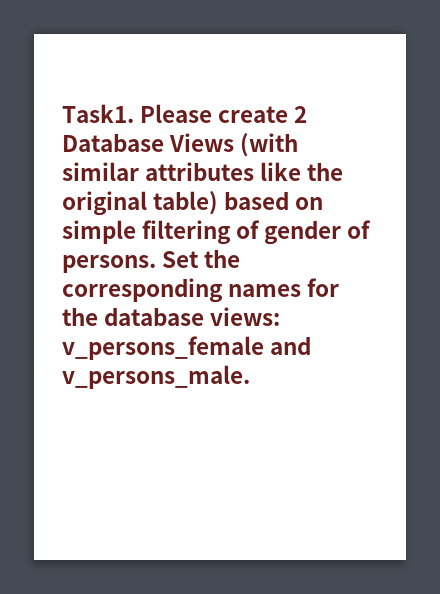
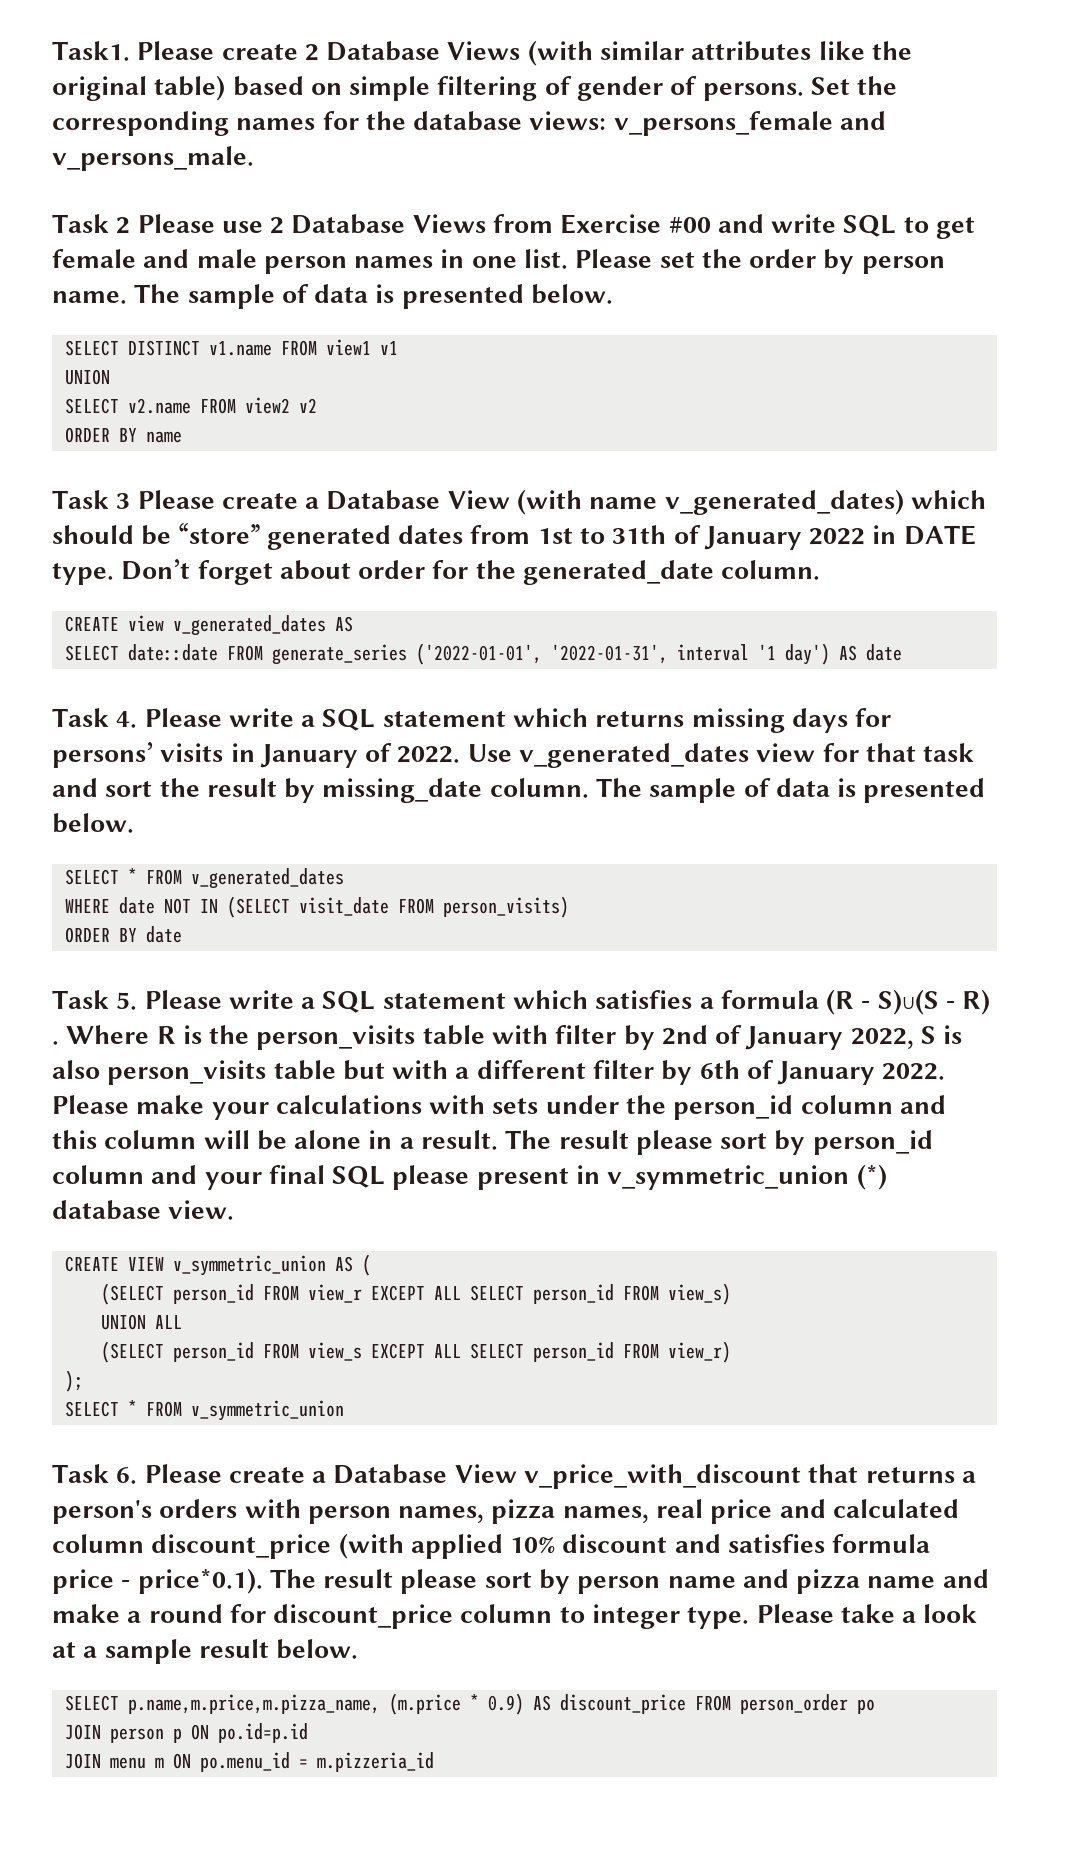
(250, 377) none -> [52,214,976,239] [52,249,945,274] [52,284,614,309] [64,339,398,356] [64,369,110,385] [64,397,317,414] [64,427,182,443] [52,489,986,515] [52,523,976,550] [52,559,821,585] [64,615,353,636] [64,643,902,665] [52,708,892,733] [52,742,975,768] [52,778,986,803] [52,813,134,833] [64,868,344,889] [64,896,569,918] [64,926,182,943] [52,989,991,1015] [52,1025,963,1050] [52,1060,946,1085] [52,1095,946,1120] [52,1130,933,1155] [52,1164,887,1190] [52,1200,235,1220] [64,1254,371,1276] [100,1283,731,1305] [100,1314,182,1330] [100,1341,731,1363] [64,1370,83,1392] [64,1400,344,1421] [52,1464,976,1489] [52,1499,959,1524] [52,1533,931,1559] [52,1568,989,1594] [52,1604,978,1629] [52,1639,359,1664] [64,1693,875,1715] [64,1723,308,1743] [64,1752,434,1772] // Task 2 Please use 2 Database Views from Exercise #00 and write SQL to get female and male person names in one list. Please set the order by person name. The sample of data is presented below. // SELECT DISTINCT v1.name FROM view1 v1 // UNION // SELECT v2.name FROM view2 v2 // ORDER BY name // Task 3 Please create a Database View (with name v_generated_dates) which should be “store” generated dates from 1st to 31th of January 2022 in DATE type. Don’t forget about order for the generated_date column. // CREATE view v_generated_dates AS // SELECT date::date FROM generate_series ('2022-01-01', '2022-01-31', interval '1 day') AS date // Task 4. Please write a SQL statement which returns missing days for persons’ visits in January of 2022. Use v_generated_dates view for that task and sort the result by missing_date column. The sample of data is presented below. // SELECT * FROM v_generated_dates // WHERE date NOT IN (SELECT visit_date FROM person_visits) // ORDER BY date // Task 5. Please write a SQL statement which satisfies a formula (R - S)∪(S - R) . Where R is the person_visits table with filter by 2nd of January 2022, S is also person_visits table but with a different filter by 6th of January 2022. Please make your calculations with sets under the person_id column and this column will be alone in a result. The result please sort by person_id column and your final SQL please present in v_symmetric_union (*) database view. // CREATE VIEW v_symmetric_union AS ( // (SELECT person_id FROM view_r EXCEPT ALL SELECT person_id FROM view_s) // UNION ALL // (SELECT person_id FROM view_s EXCEPT ALL SELECT person_id FROM view_r) // ); // SELECT * FROM v_symmetric_union // Task 6. Please create a Database View v_price_with_discount that returns a person's orders with person names, pizza names, real price and calculated column discount_price (with applied 10% discount and satisfies formula price - price*0.1). The result please sort by person name and pizza name and make a round for discount_price column to integer type. Please take a look at a sample result below. // SELECT p.name,m.price,m.pizza_name, (m.price * 0.9) AS discount_price FROM person_order po // JOIN person p ON po.id=p.id // JOIN menu m ON po.menu_id = m.pizzeria_id

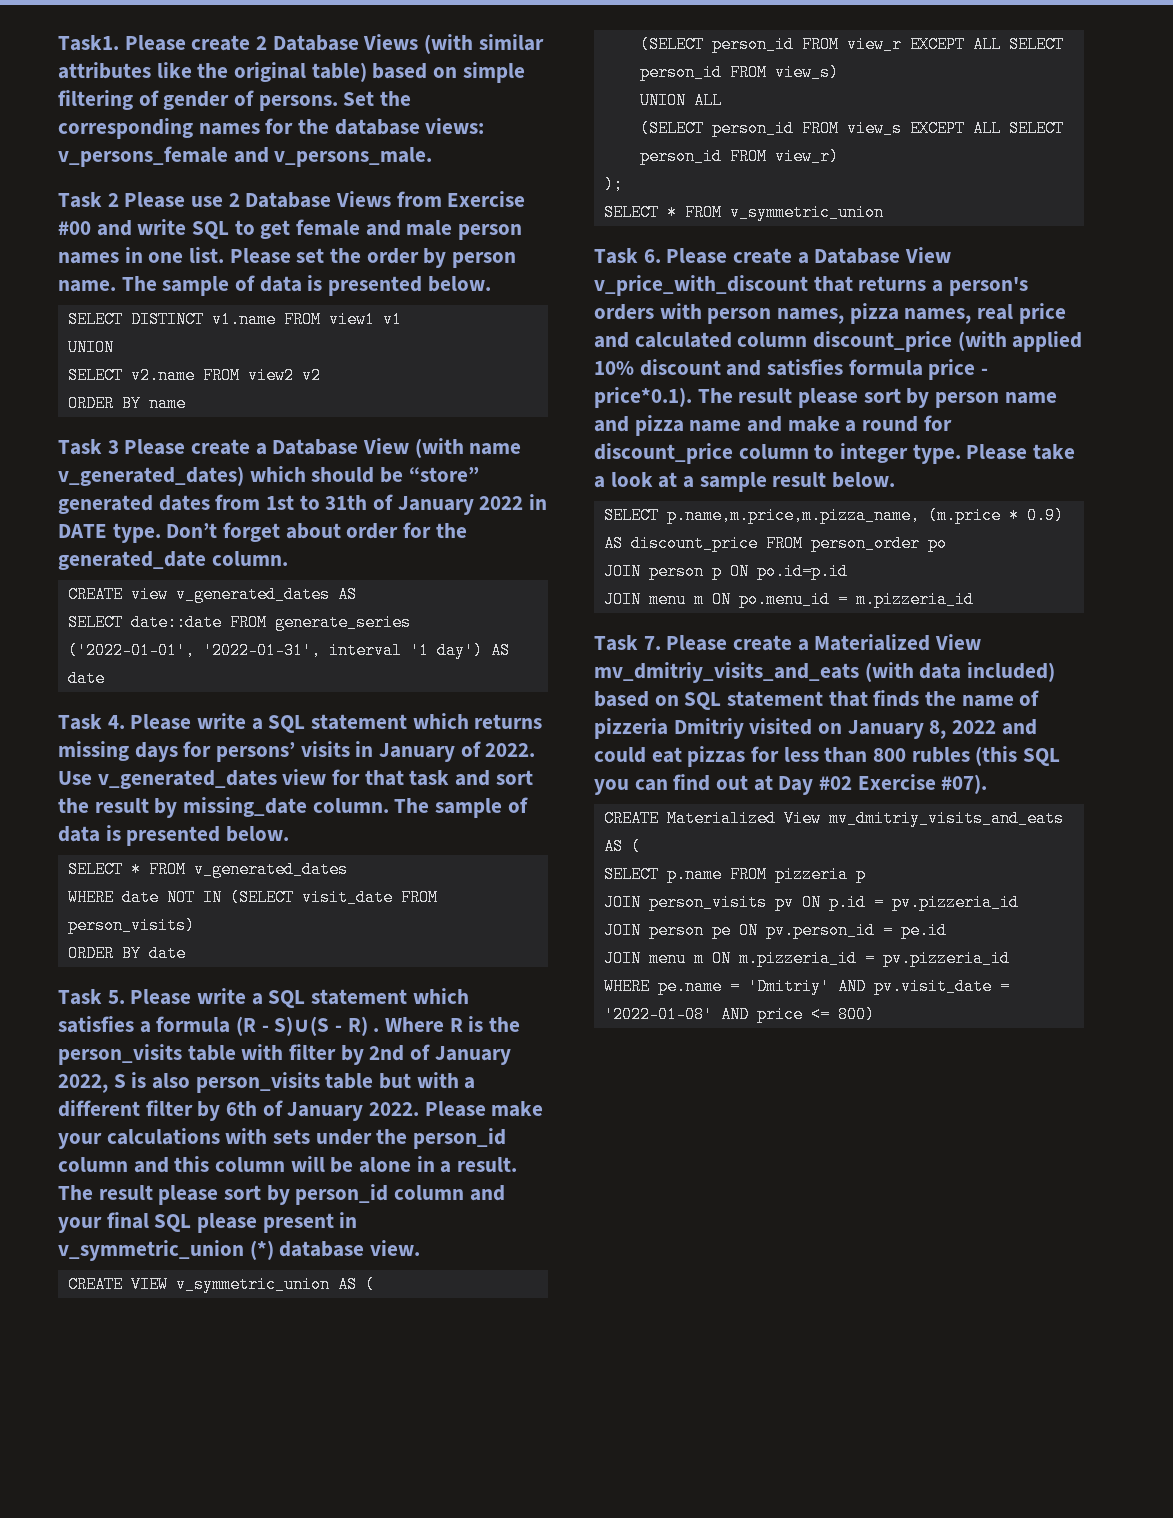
(434, 1762) none -> [594,634,982,651] [594,662,1056,683] [594,690,1040,710] [594,718,1037,739] [594,746,1061,767] [594,774,988,795] [604,810,1065,827] [604,838,642,855] [604,866,867,883] [604,894,1020,911] [604,922,948,939] [604,950,1011,967] [604,978,1011,995] [604,1006,876,1023] // Task 7. Please create a Materialized View mv_dmitriy_visits_and_eats (with data included) based on SQL statement that finds the name of pizzeria Dmitriy visited on January 8, 2022 and could eat pizzas for less than 800 rubles (this SQL you can find out at Day #02 Exercise #07). // CREATE Materialized View mv_dmitriy_visits_and_eats AS ( // SELECT p.name FROM pizzeria p // JOIN person_visits pv ON p.id = pv.pizzeria_id // JOIN person pe ON pv.person_id = pe.id // JOIN menu m ON m.pizzeria_id = pv.pizzeria_id // WHERE pe.name = 'Dmitriy' AND pv.visit_date = '2022-01-08' AND price <= 800)

